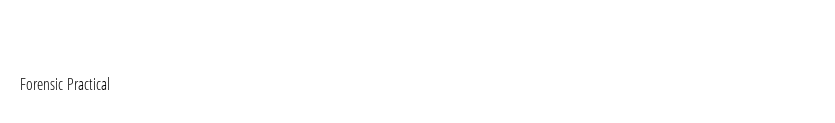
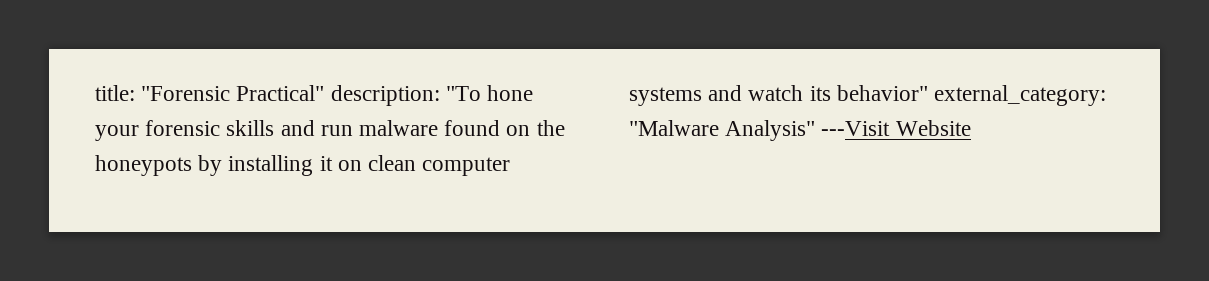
[20,77,111,90] Forensic Practical -> [95,85,534,106] [95,120,565,141] [95,155,511,176] [629,85,1107,106] [629,120,971,141] title: "Forensic Practical" description: "To hone your forensic skills and run malware found on the honeypots by installing it on clean computer systems and watch its behavior" external_category: "Malware Analysis" ---Visit Website

